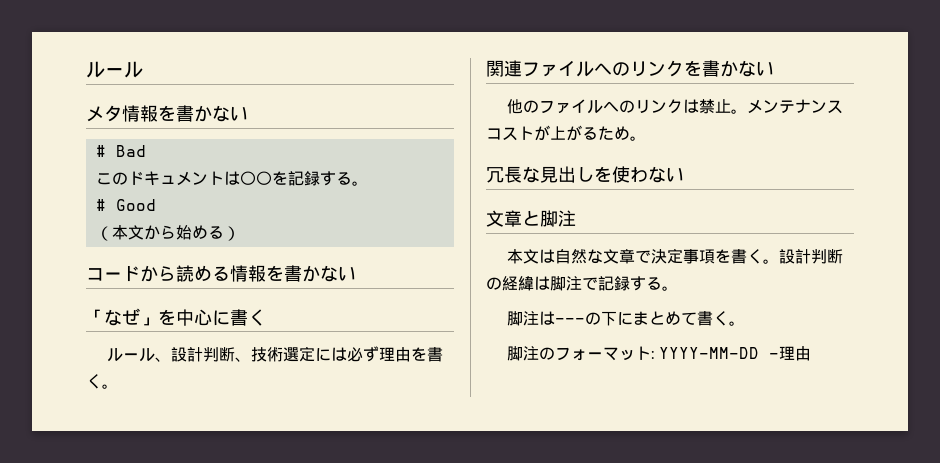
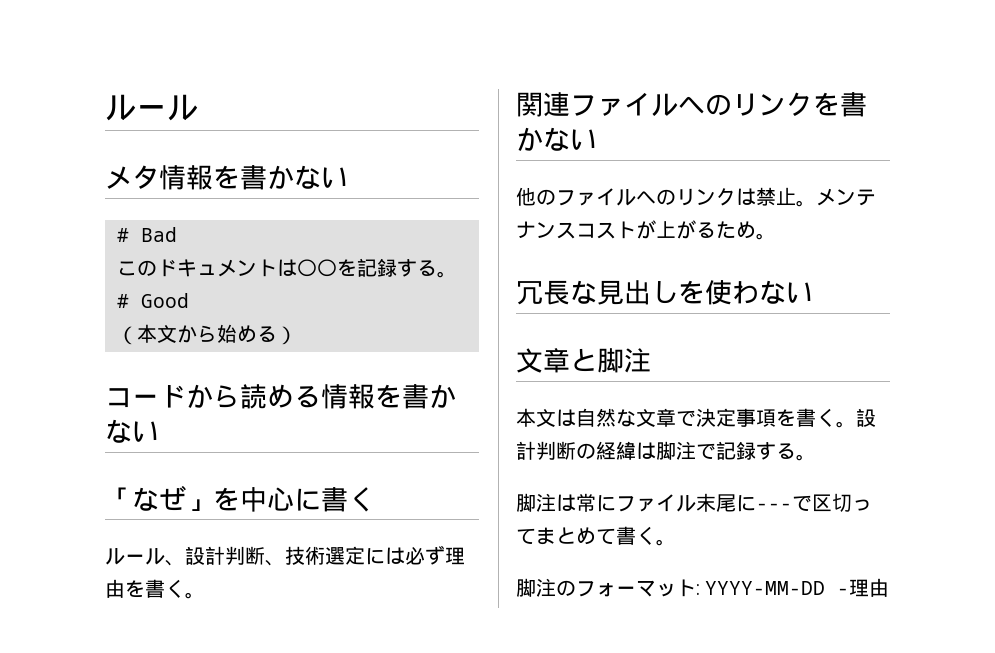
[555,311,634,326] ---の下に -> [576,493,872,512] [516,528,536,545] 常にファイル末尾に---で区切って

